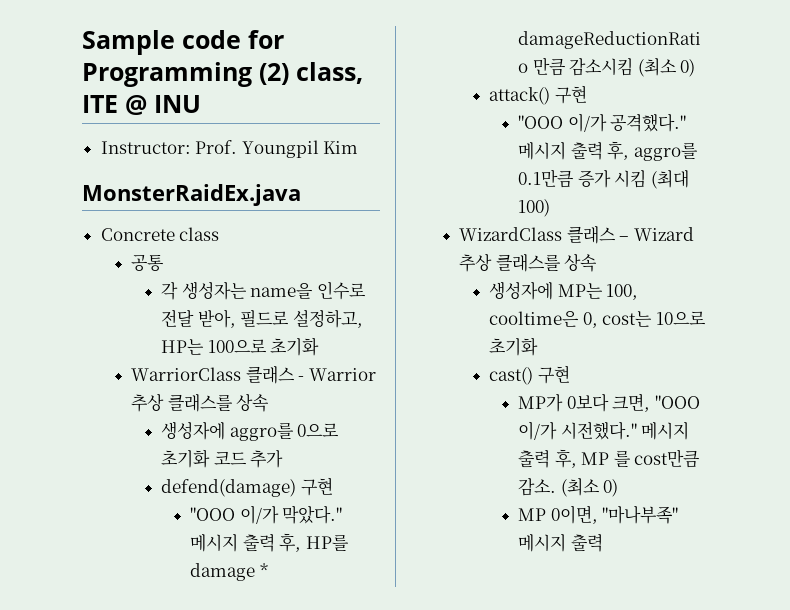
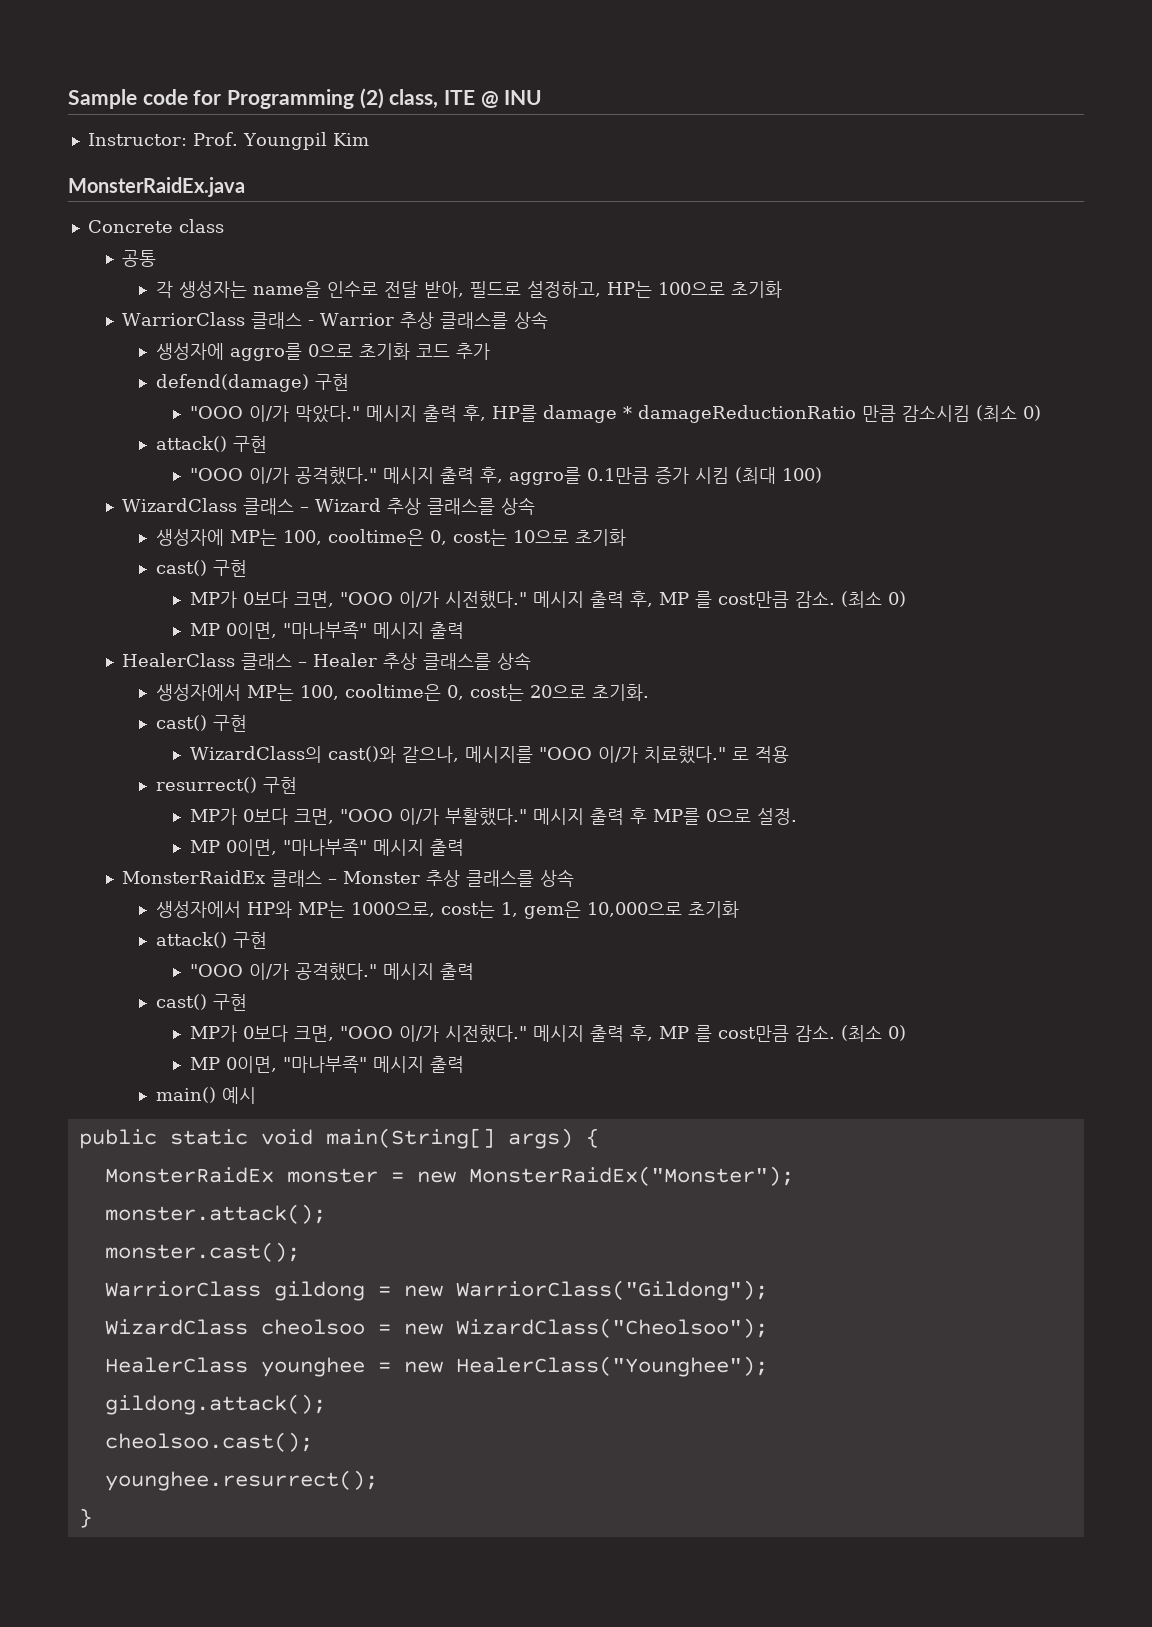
(603, 542) none -> [121,652,531,670] [155,684,649,701] [155,715,247,732] [189,746,789,764] [155,777,297,794] [189,808,797,826] [189,839,464,856] [121,869,574,887] [155,901,739,919] [155,932,267,949] [189,963,474,981] [155,994,247,1011] [189,1025,906,1043] [189,1056,464,1073] [155,1087,256,1104] [78,1128,599,1149] [104,1166,794,1186] [104,1204,326,1224] [104,1242,300,1262] [104,1280,768,1301] [104,1318,768,1338] [104,1356,768,1377] [104,1394,326,1415] [104,1432,313,1452] [104,1470,378,1491] [78,1508,92,1528] // HealerClass 클래스 – Healer 추상 클래스를 상속 // 생성자에서 MP는 100, cooltime은 0, cost는 20으로 초기화. // cast() 구현 // WizardClass의 cast()와 같으나, 메시지를 "OOO 이/가 치료했다." 로 적용 // resurrect() 구현 // MP가 0보다 크면, "OOO 이/가 부활했다." 메시지 출력 후 MP를 0으로 설정. // MP 0이면, "마나부족" 메시지 출력 // MonsterRaidEx 클래스 – Monster 추상 클래스를 상속 // 생성자에서 HP와 MP는 1000으로, cost는 1, gem은 10,000으로 초기화 // attack() 구현 // "OOO 이/가 공격했다." 메시지 출력 // cast() 구현 // MP가 0보다 크면, "OOO 이/가 시전했다." 메시지 출력 후, MP 를 cost만큼 감소. (최소 0) // MP 0이면, "마나부족" 메시지 출력 // main() 예시 // public static void main(String[] args) { // MonsterRaidEx monster = new MonsterRaidEx("Monster"); // monster.attack(); // monster.cast(); // WarriorClass gildong = new WarriorClass("Gildong"); // WizardClass cheolsoo = new WizardClass("Cheolsoo"); // HealerClass younghee = new HealerClass("Younghee"); // gildong.attack(); // cheolsoo.cast(); // younghee.resurrect(); // }

